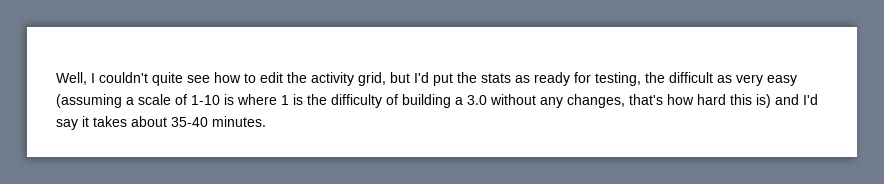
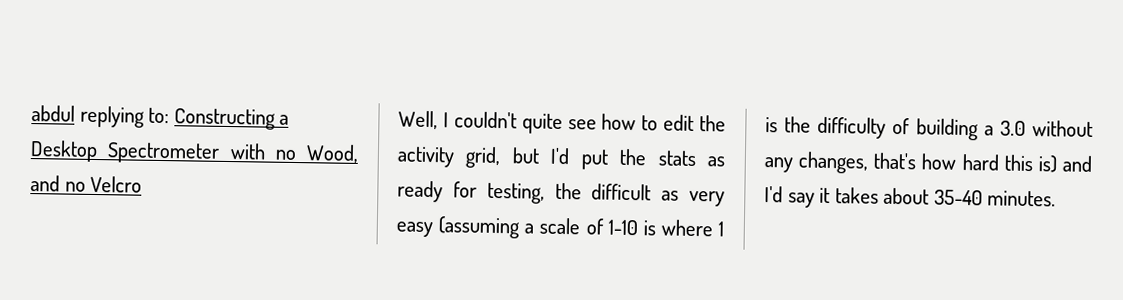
(56, 78) none -> [31,105,290,130] [30,140,360,164] [30,175,143,193] abdul replying to: Constructing a Desktop Spectrometer with no Wood, and no Velcro //

